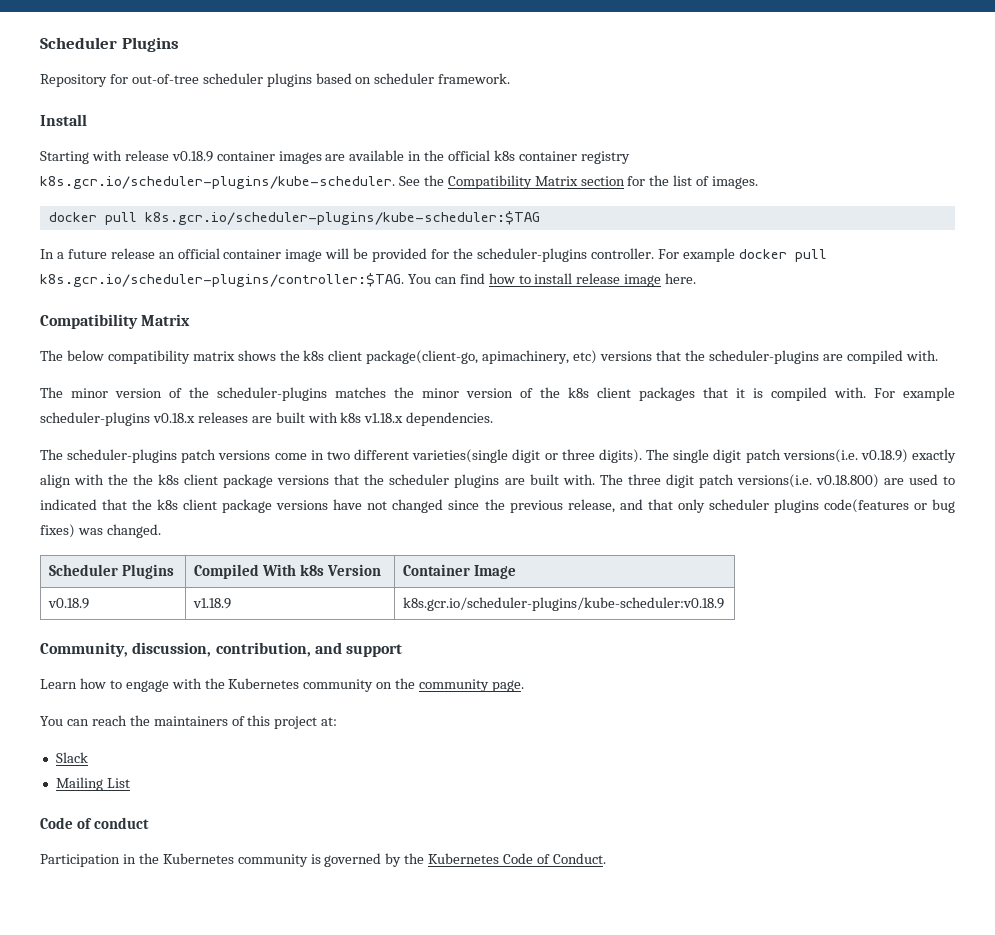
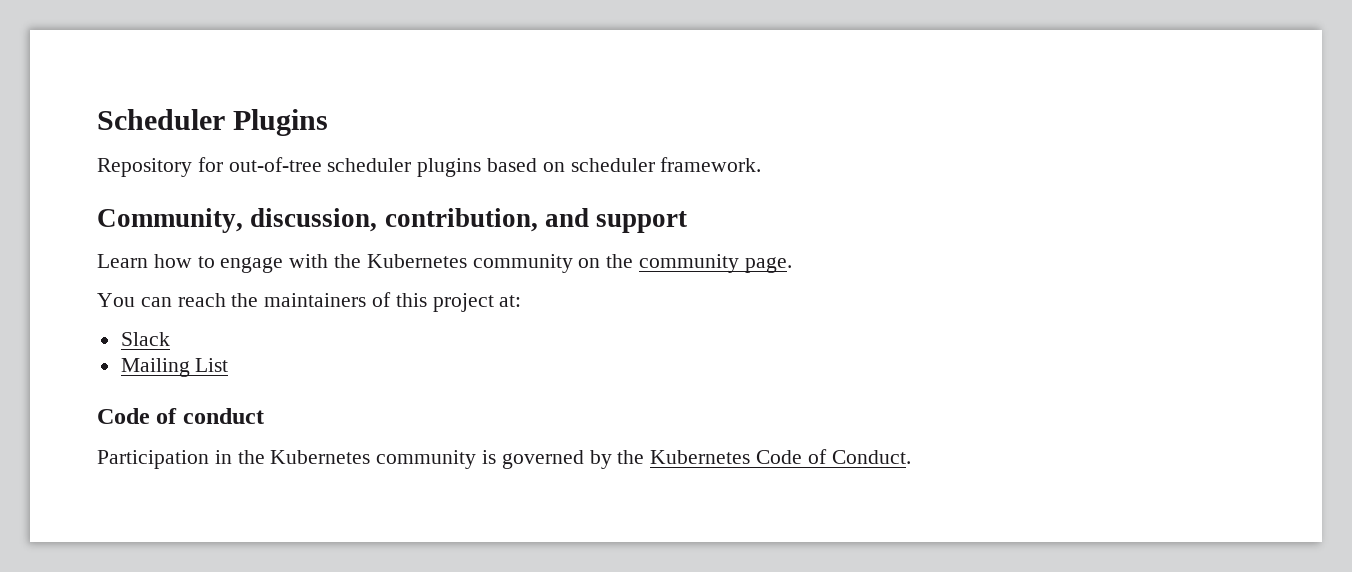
[40,114,87,126] [40,150,630,164] [40,175,759,189] [48,211,540,225] [40,248,827,262] [40,273,697,287] [40,314,191,329] [40,350,938,364] [40,387,955,401] [40,412,494,426] [40,449,956,463] [40,474,956,488] [40,499,955,513] [40,524,161,538] [49,564,174,579] [194,564,381,579] [403,564,516,579] [48,598,90,609] [193,598,232,609] [403,597,725,611] // Install // Starting with release v0.18.9 container images are available in the official k8s container registry k8s.gcr.io/scheduler-plugins/kube-scheduler. See the Compatibility Matrix section for the list of images. // docker pull k8s.gcr.io/scheduler-plugins/kube-scheduler:$TAG // In a future release an official container image will be provided for the scheduler-plugins controller. For example docker pull k8s.gcr.io/scheduler-plugins/controller:$TAG. You can find how to install release image here. // Compatibility Matrix // The below compatibility matrix shows the k8s client package(client-go, apimachinery, etc) versions that the scheduler-plugins are compiled with. // The minor version of the scheduler-plugins matches the minor version of the k8s client packages that it is compiled with. For example scheduler-plugins v0.18.x releases are built with k8s v1.18.x dependencies. // The scheduler-plugins patch versions come in two different varieties(single digit or three digits). The single digit patch versions(i.e. v0.18.9) exactly align with the the k8s client package versions that the scheduler plugins are built with. The three digit patch versions(i.e. v0.18.800) are used to indicated that the k8s client package versions have not changed since the previous release, and that only scheduler plugins code(features or bug fixes) was changed. // Scheduler Plugins | Compiled With k8s Version | Container Image // v0.18.9 | v1.18.9 | k8s.gcr.io/scheduler-plugins/kube-scheduler:v0.18.9 -> (762, 164) none

